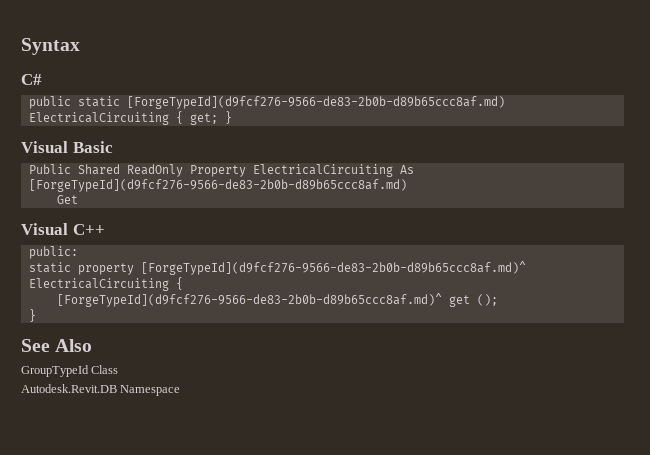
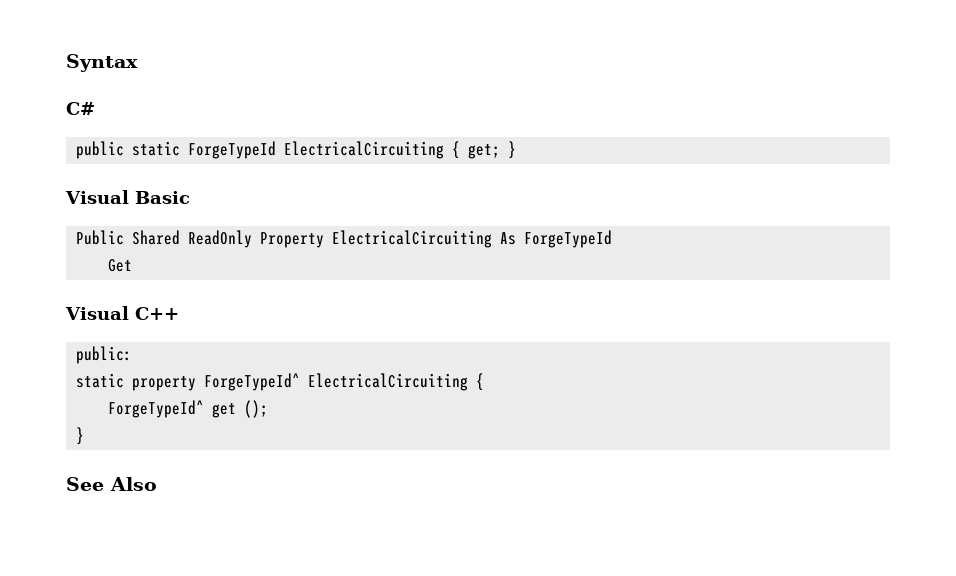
[126,96,505,109] [ForgeTypeId](d9fcf276-9566-de83-2b0b-d89b65ccc8af.md) -> [187,141,276,159] ForgeTypeId
[28,179,407,192] [ForgeTypeId](d9fcf276-9566-de83-2b0b-d89b65ccc8af.md) -> [523,230,612,248] ForgeTypeId
[140,261,526,275] [ForgeTypeId](d9fcf276-9566-de83-2b0b-d89b65ccc8af.md)^ -> [203,373,300,391] ForgeTypeId^
[56,293,442,307] [ForgeTypeId](d9fcf276-9566-de83-2b0b-d89b65ccc8af.md)^ -> [107,400,204,418] ForgeTypeId^
[21,365,119,377] [21,384,181,396] // GroupTypeId Class // Autodesk.Revit.DB Namespace -> (157, 484) none

